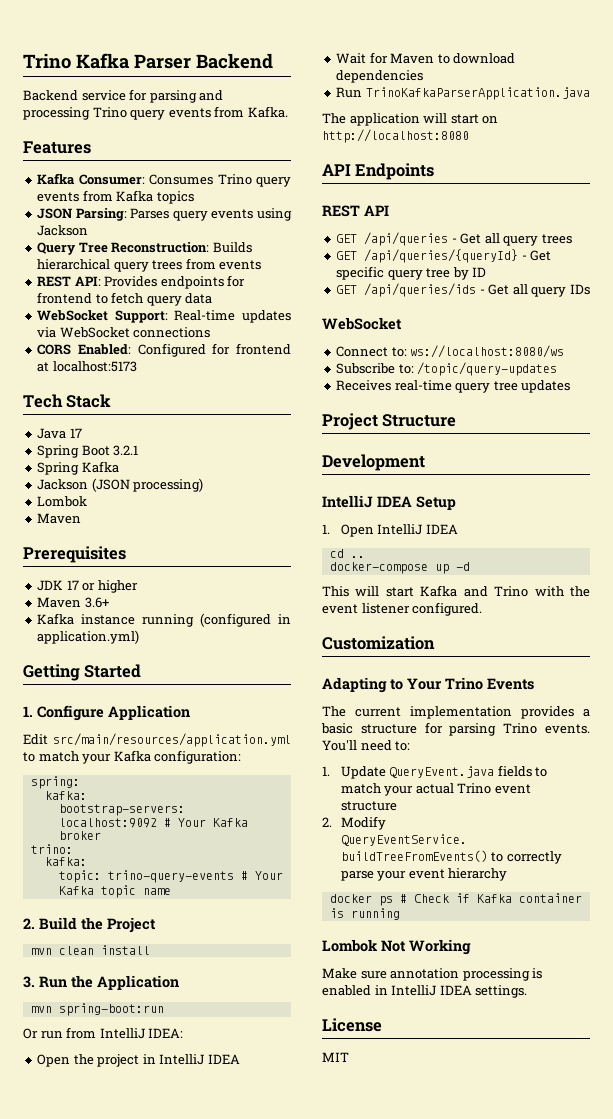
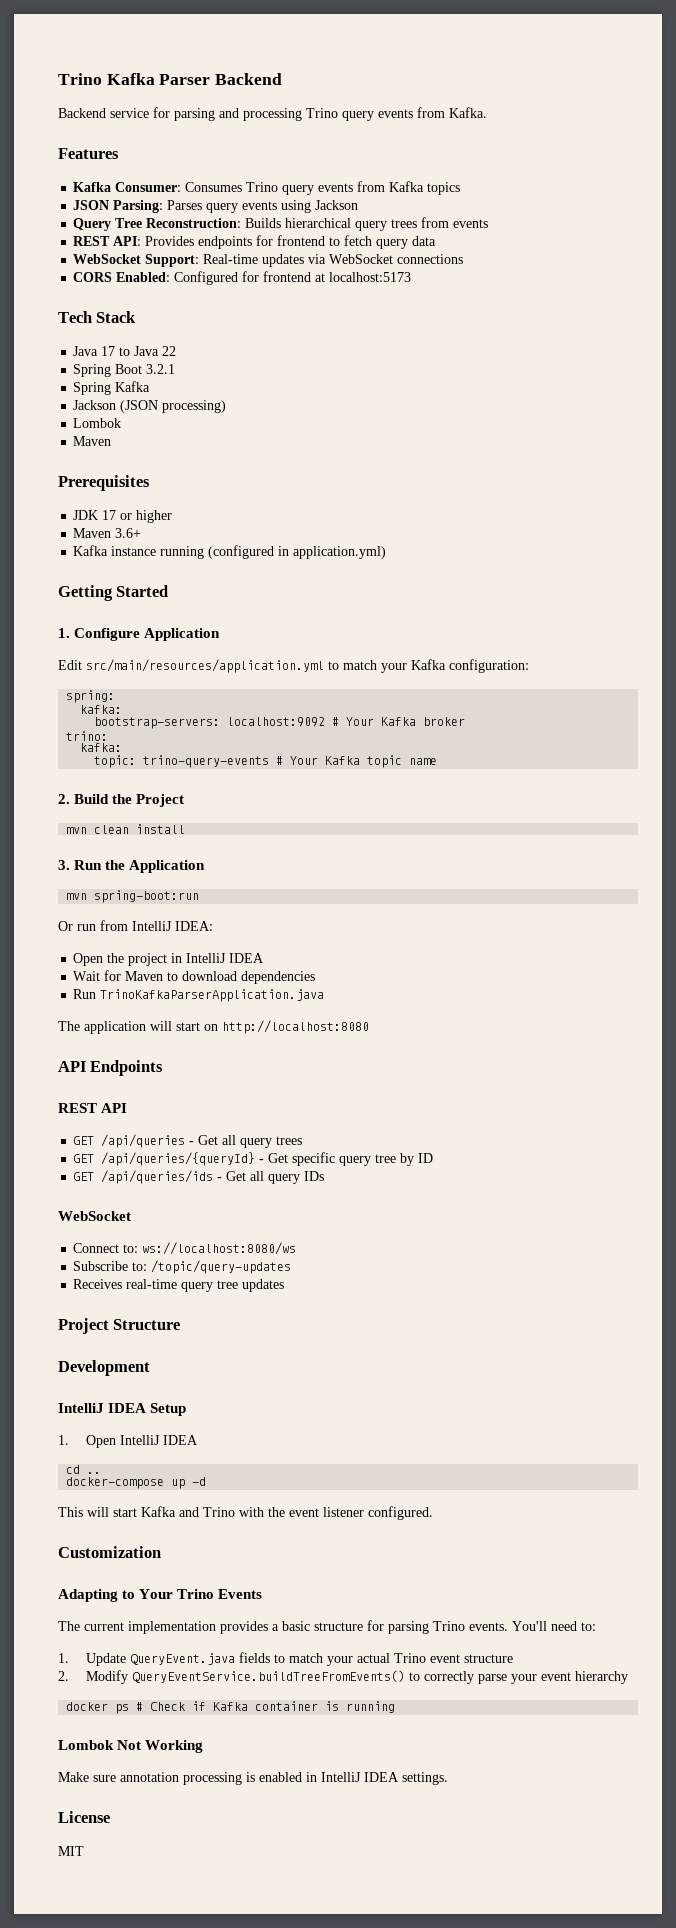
(82, 433) none -> [119,346,177,356] to Java 22

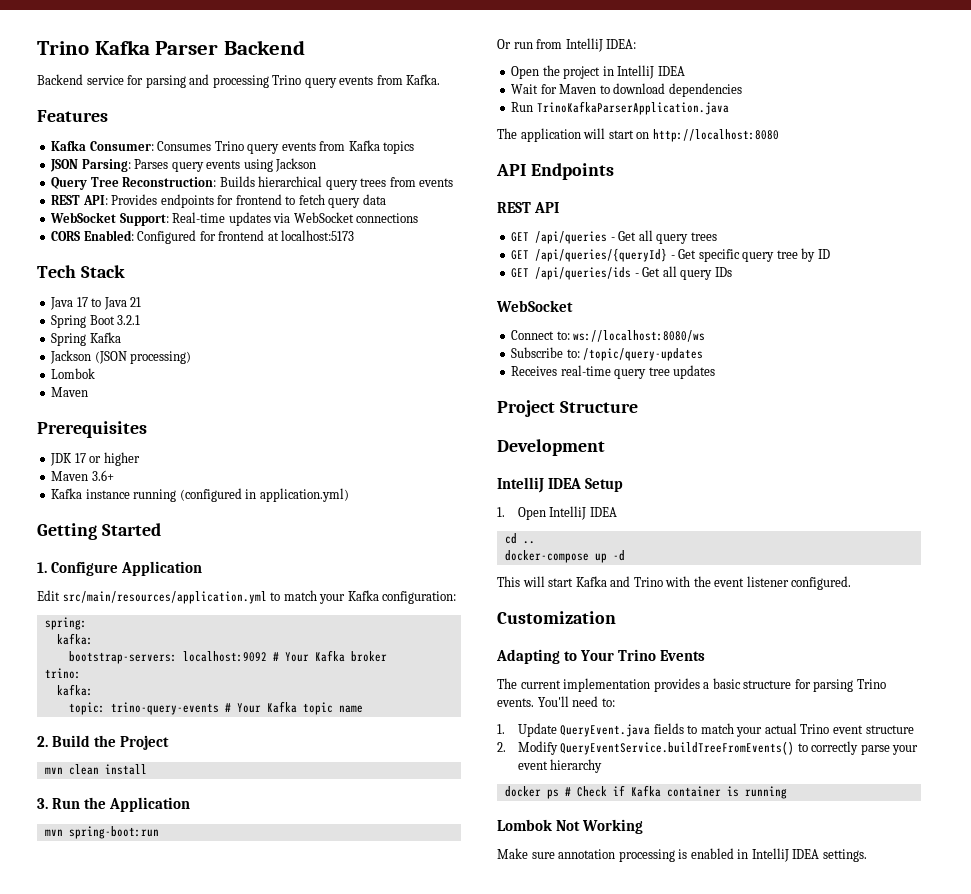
[162,346,177,356] 22 -> [130,297,142,307] 21
[58,1811,110,1823] [58,1846,84,1856] // License // MIT -> (867, 855) none

